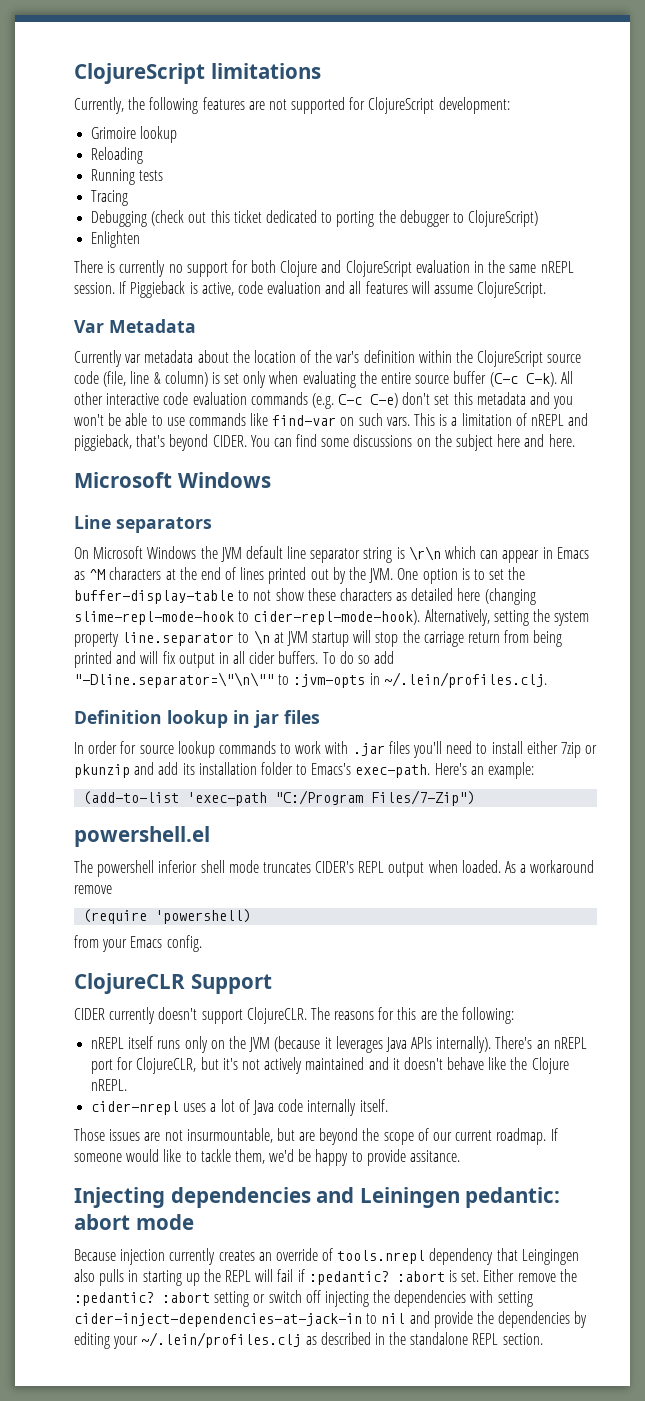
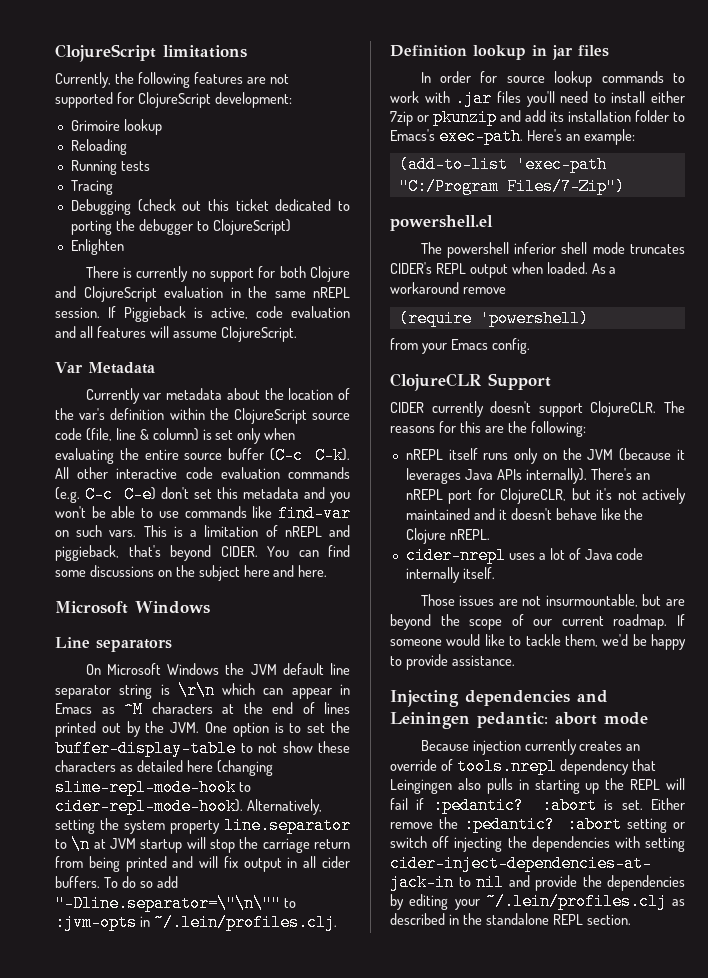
[410,1150,461,1162] assitance. -> [451,655,515,666] assistance.

